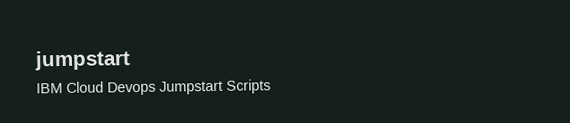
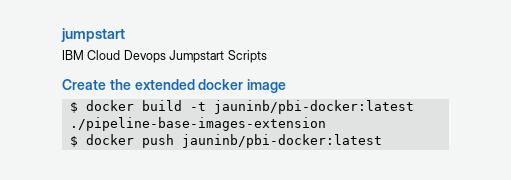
(271, 86) none -> [62,79,287,93] [69,100,414,114] [69,117,326,131] [69,134,382,148] // Create the extended docker image // $ docker build -t jauninb/pbi-docker:latest ./pipeline-base-images-extension // $ docker push jauninb/pbi-docker:latest

